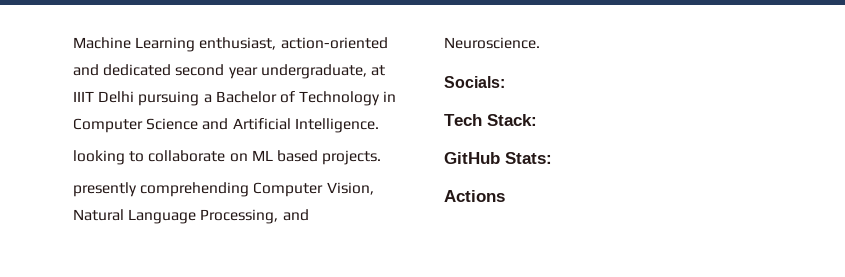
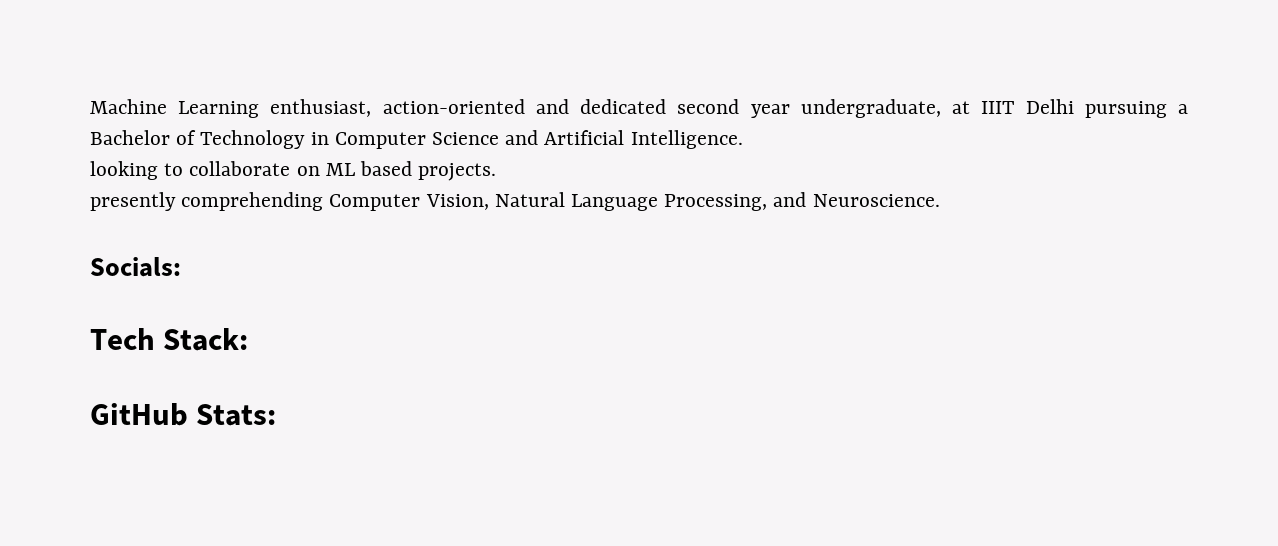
[444,190,505,202] // Actions -> (277, 415) none

